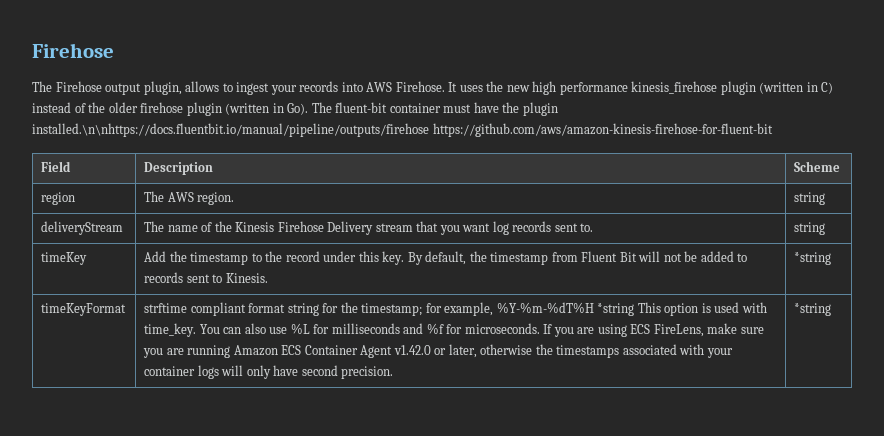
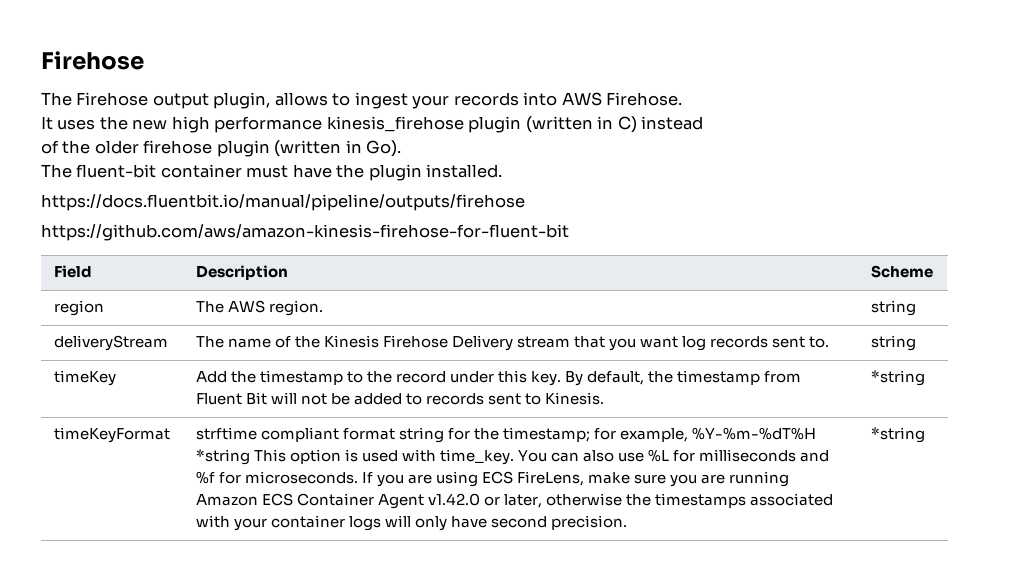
(445, 86) none -> (683, 99) //
(71, 107) none -> (704, 123) //
(309, 109) none -> (402, 148) //
[32,123,429,137] installed.\n\nhttps://docs.fluentbit.io/manual/pipeline/outputs/firehose -> [426,164,503,178] [41,194,525,211] installed. // https://docs.fluentbit.io/manual/pipeline/outputs/firehose //

